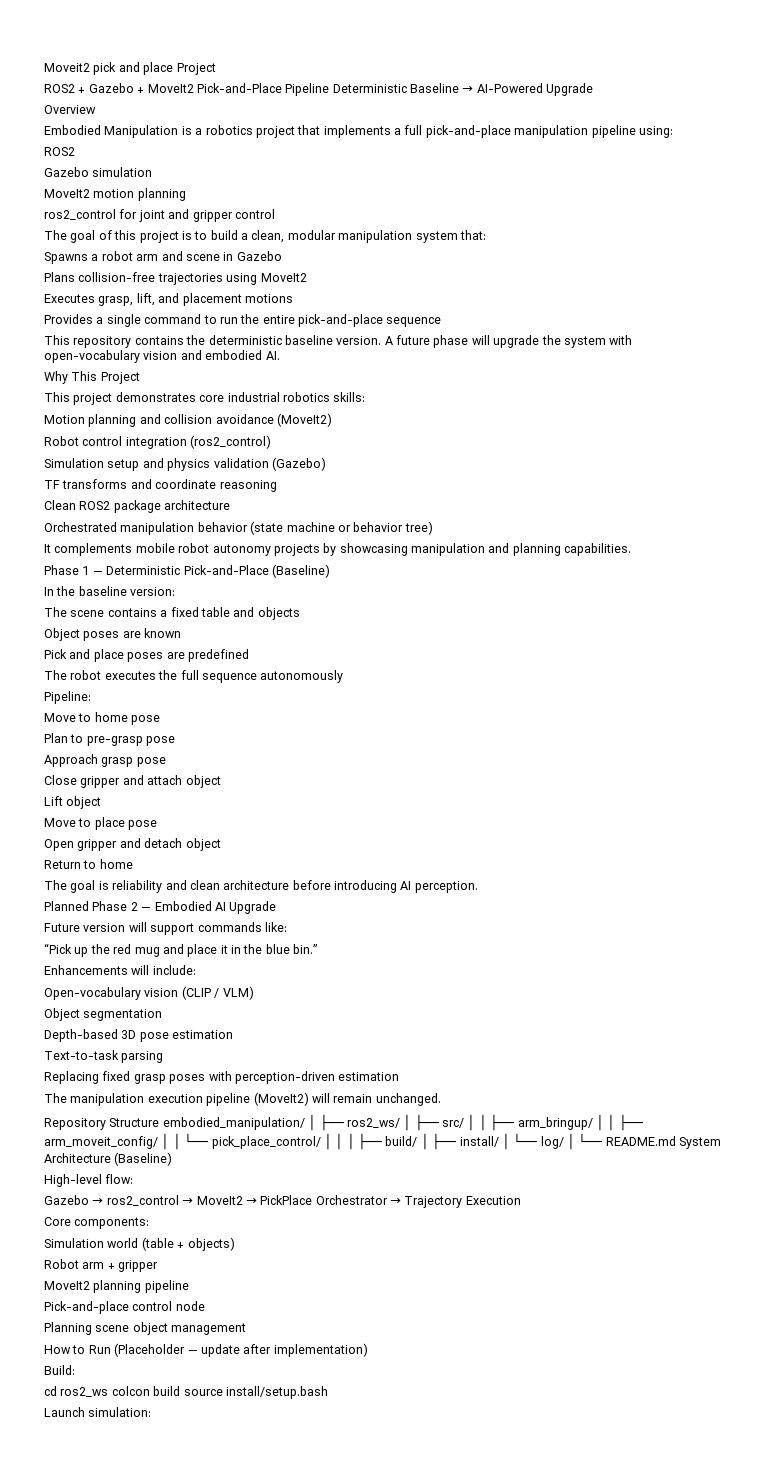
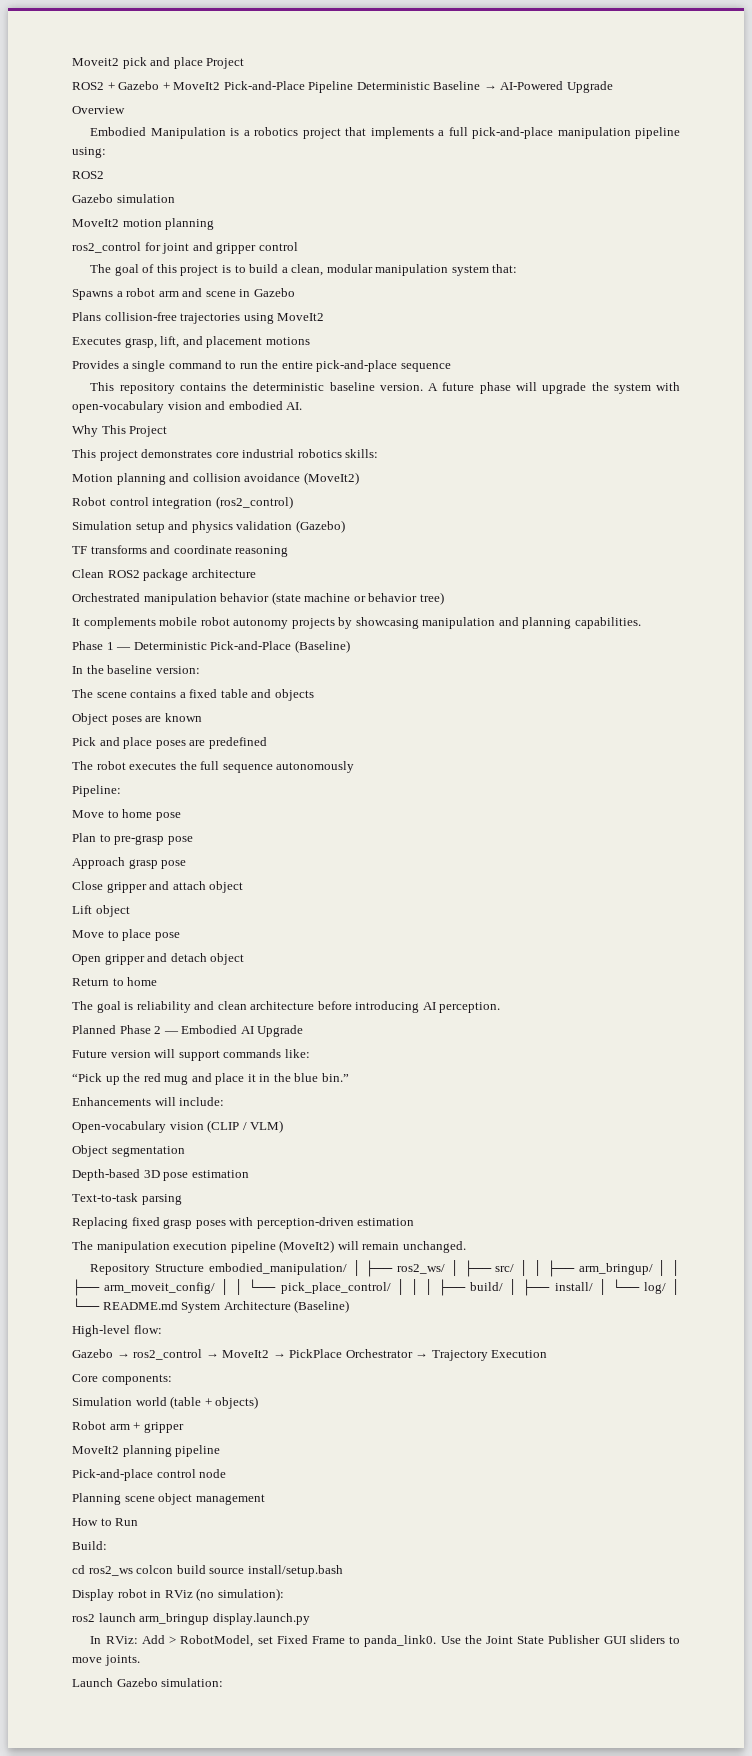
[114,1343,368,1357] (Placeholder — update after implementation) -> (139, 1522) none
(328, 1392) none -> [72,1588,284,1601] [72,1613,310,1625] [90,1635,681,1647] [72,1655,140,1666] // Display robot in RViz (no simulation): // ros2 launch arm_bringup display.launch.py // In RViz: Add > RobotModel, set Fixed Frame to panda_link0. Use the Joint State Publisher GUI sliders to move joints.
(85, 1412) none -> [116,1678,158,1687] Gazebo

